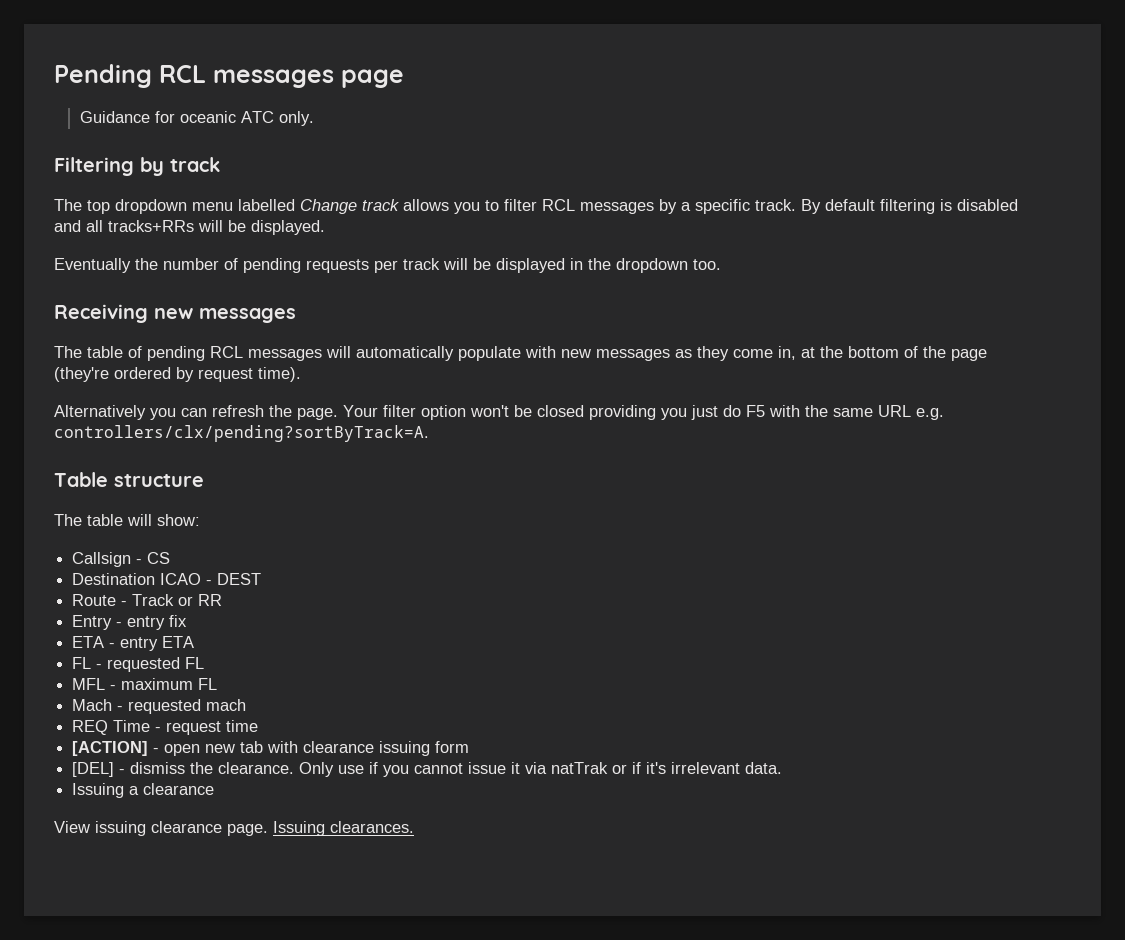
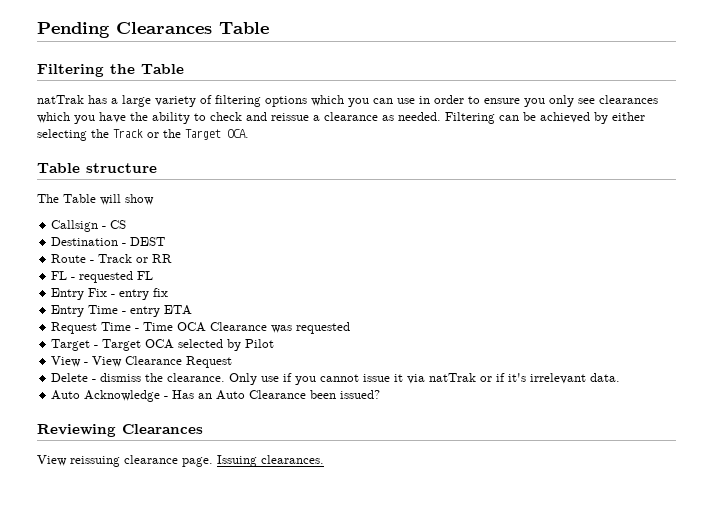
[159,65,404,88] [79,111,314,126] [54,157,220,176] [54,199,1018,214] [54,220,325,235] [54,258,721,273] [54,304,296,323] [54,346,987,361] [54,367,301,382] [54,405,944,420] [54,425,429,442] RCL messages page // Guidance for oceanic ATC only. // Filtering by track // The top dropdown menu labelled Change track allows you to filter RCL messages by a specific track. By default filtering is disabled and all tracks+RRs will be displayed. // Eventually the number of pending requests per track will be displayed in the dropdown too. // Receiving new messages // The table of pending RCL messages will automatically populate with new messages as they come in, at the bottom of the page (they're ordered by request time). // Alternatively you can refresh the page. Your filter option won't be closed providing you just do F5 with the same URL e.g. controllers/clx/pending?sortByTrack=A. -> [116,22,269,34] [37,64,184,77] [37,95,658,107] [37,112,645,124] [37,129,249,141] Clearances Table // Filtering the Table // natTrak has a large variety of filtering options which you can use in order to ensure you only see clearances which you have the ability to check and reissue a clearance as needed. Filtering can be achieved by either selecting the Track or the Target OCA.
[87,514,200,526] table will show: -> [63,194,154,205] Table will show
[160,573,202,585] ICAO -> (119, 241) none
[72,615,188,630] [72,636,195,651] [72,657,205,672] [72,678,218,690] [72,699,247,714] [72,720,259,735] [72,741,470,756] [72,762,115,777] Entry - entry fix // ETA - entry ETA // FL - requested FL // MFL - maximum FL // Mach - requested mach // REQ Time - request time // [ACTION] - open new tab with clearance issuing form // [DEL] -> [51,271,154,283] [51,288,169,300] [51,305,193,317] [51,322,351,334] [51,339,275,351] [51,356,233,368] [51,373,89,382] FL - requested FL // Entry Fix - entry fix // Entry Time - entry ETA // Request Time - Time OCA Clearance was requested // Target - Target OCA selected by Pilot // View - View Clearance Request // Delete
[72,783,215,798] [54,821,146,836] Issuing a clearance // View issuing -> [51,390,381,402] [37,424,203,437] [37,455,120,467] Auto Acknowledge - Has an Auto Clearance been issued? // Reviewing Clearances // View reissuing

